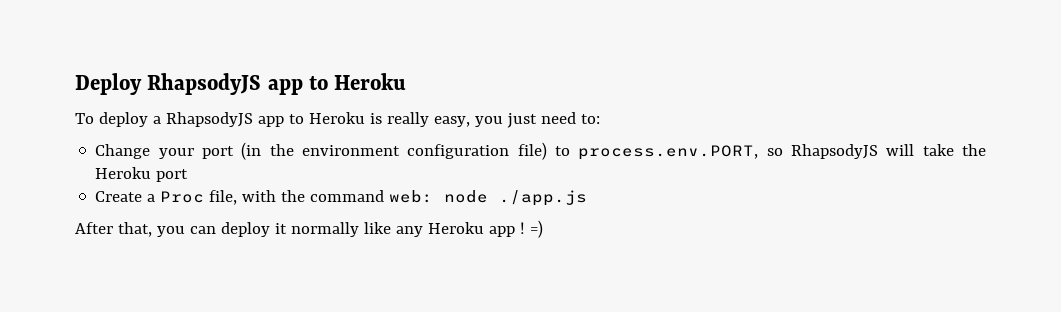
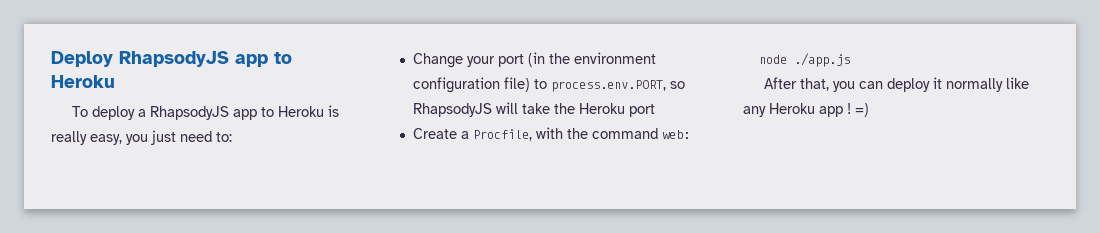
[160,190,238,205] Proc file, -> [472,129,532,141] Procfile,

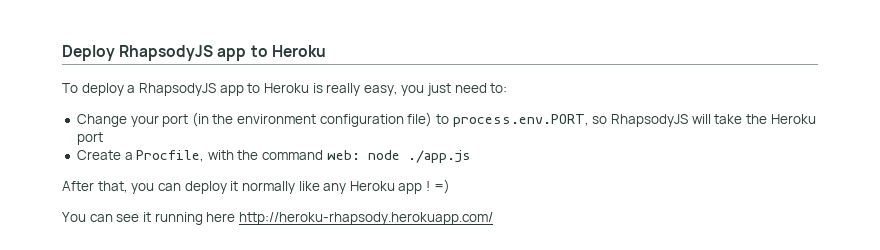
(869, 110) none -> [62,212,493,225] // You can see it running here http://heroku-rhapsody.herokuapp.com/

